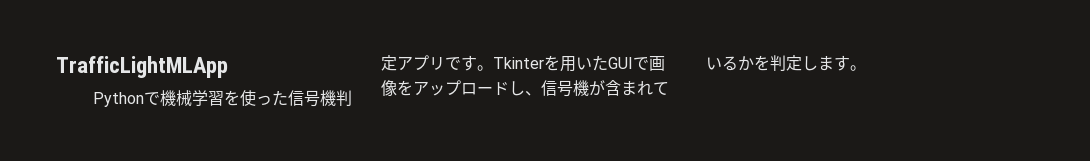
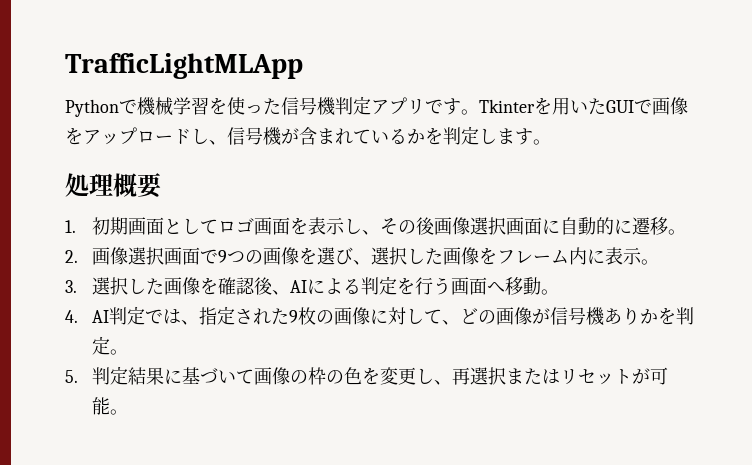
(866, 68) none -> [65,173,162,198] [65,217,687,235] [65,247,660,265] [65,276,560,295] [65,306,695,326] [92,336,129,355] [65,366,669,385] [92,397,129,415] // 処理概要 // 1.初期画面としてロゴ画面を表示し、その後画像選択画面に自動的に遷移。 // 2.画像選択画面で9つの画像を選び、選択した画像をフレーム内に表示。 // 3.選択した画像を確認後、AIによる判定を行う画面へ移動。 // 4. AI判定では、指定された9枚の画像に対して、どの画像が信号機ありかを判定。 // 5.判定結果に基づいて画像の枠の色を変更し、再選択またはリセットが可能。

